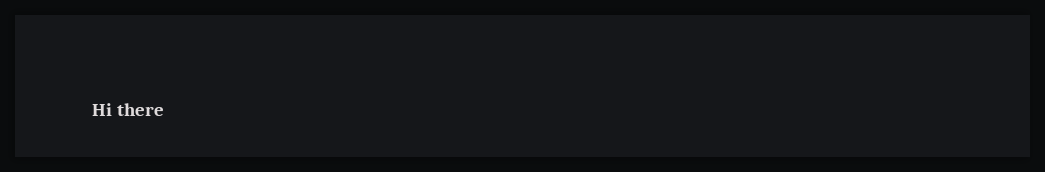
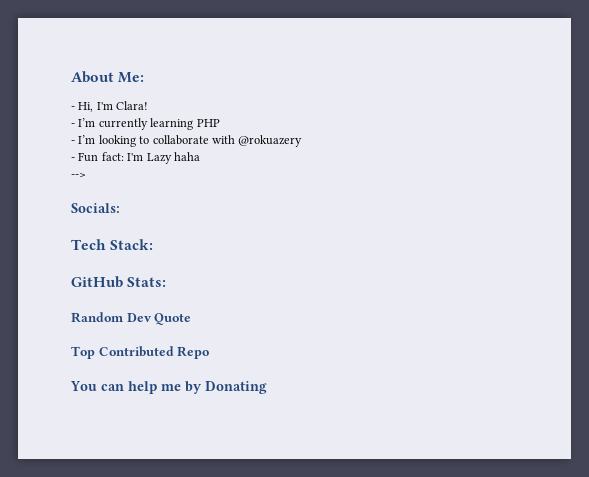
[92,103,164,116] Hi there -> [71,71,145,83] [71,101,149,112] [71,118,220,130] [71,135,303,147] [71,152,200,164] [71,173,86,178] [71,203,120,213] [71,239,154,250] [71,276,167,288] [71,312,192,325] [71,346,210,359] [70,381,267,394] About Me: // - Hi, I'm Clara! // - I’m currently learning PHP // - I’m looking to collaborate with @rokuazery // - Fun fact: I'm Lazy haha // --> // Socials: // Tech Stack: // GitHub Stats: // Random Dev Quote // Top Contributed Repo // You can help me by Donating

